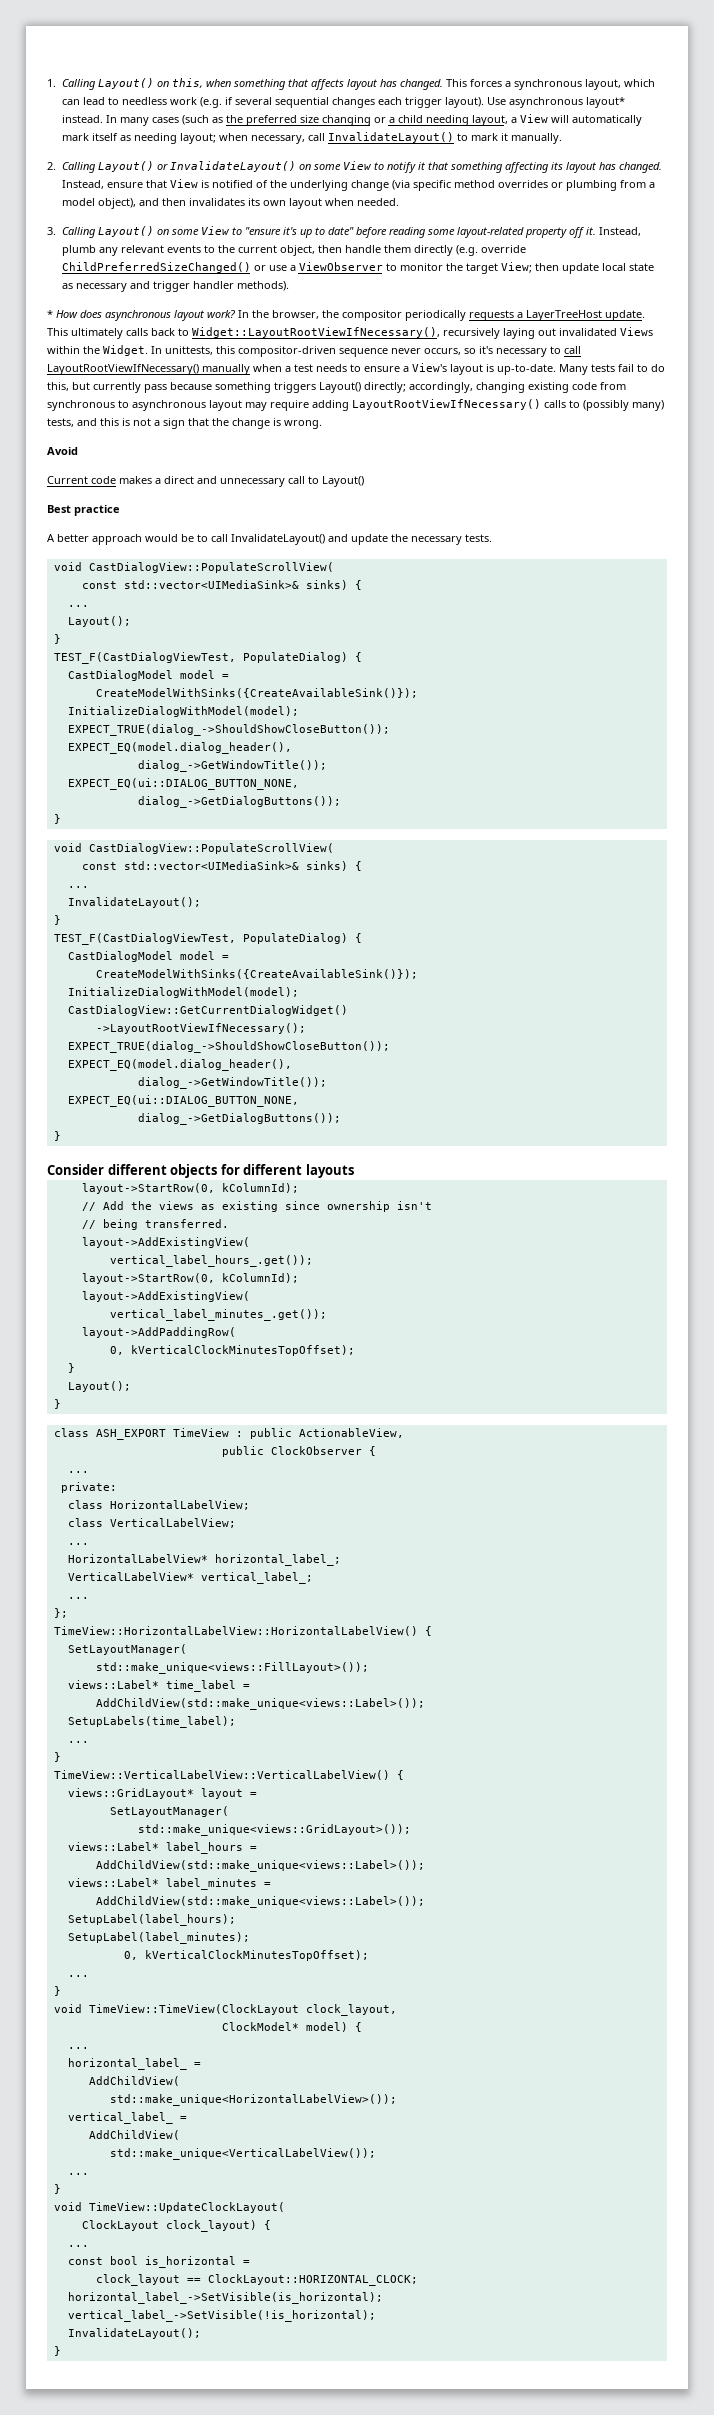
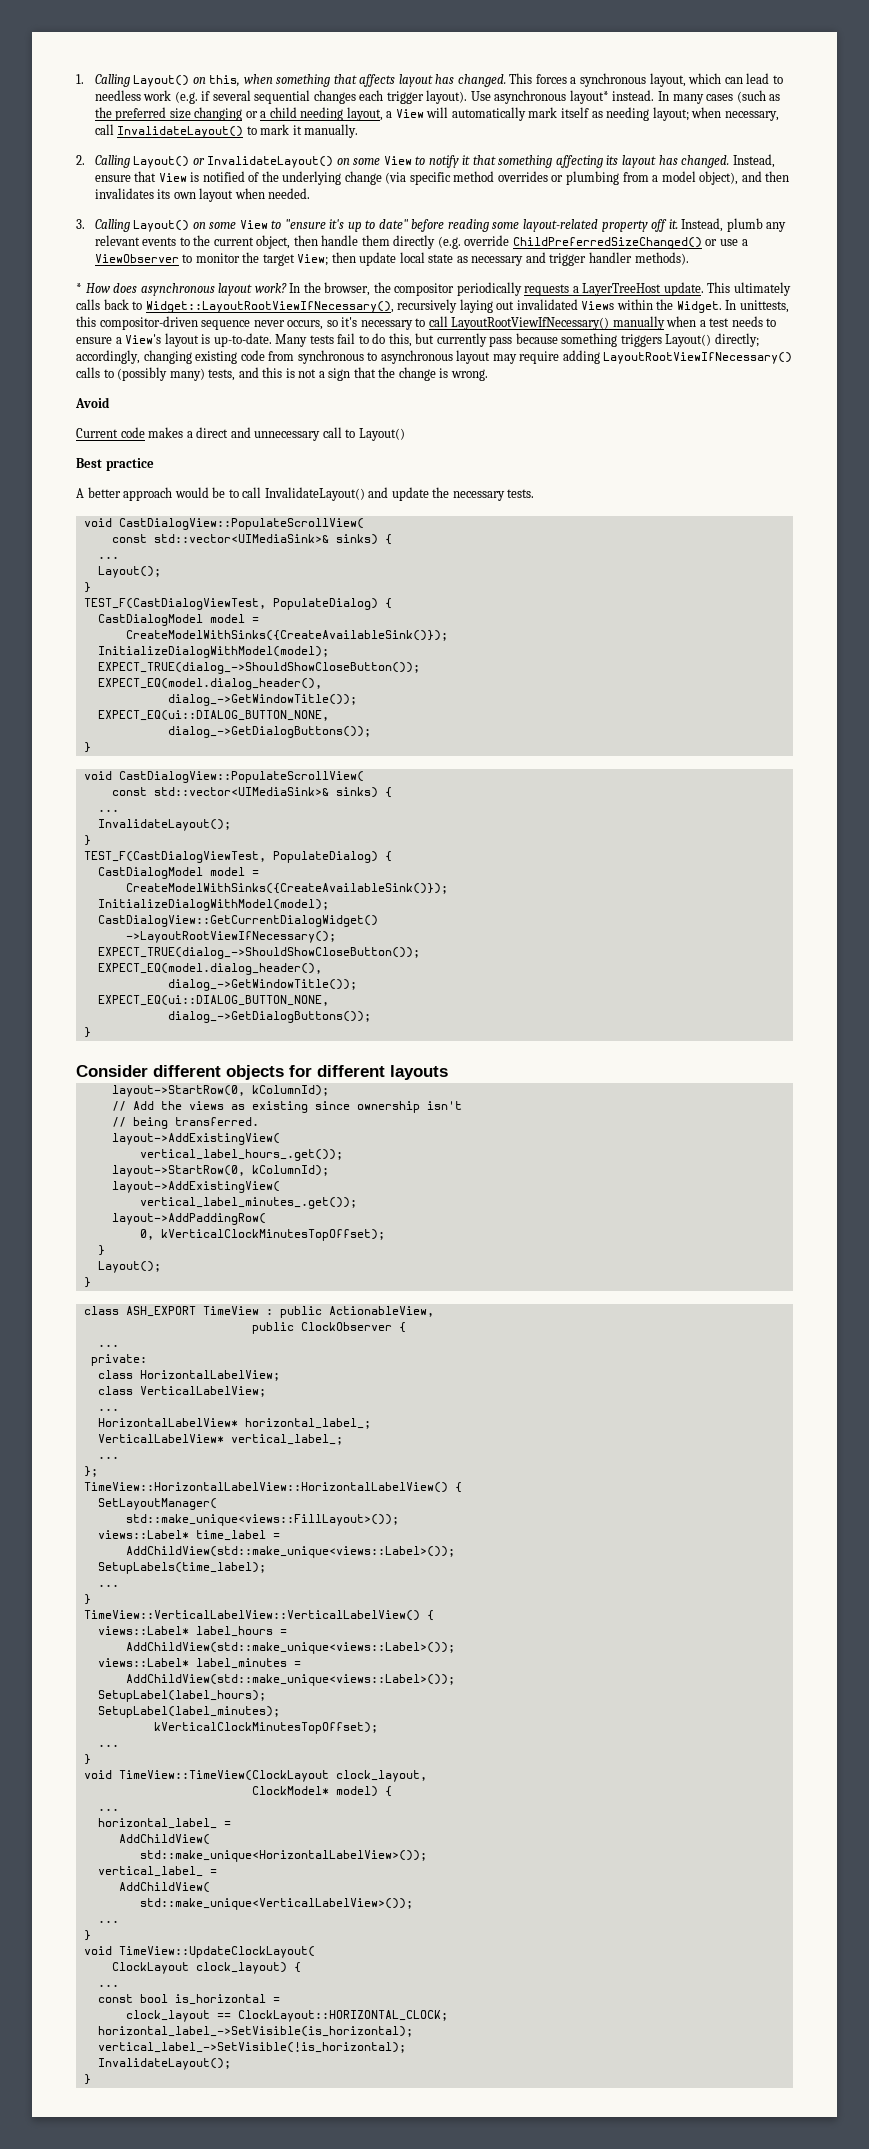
[67,1788,257,1799] [109,1806,229,1817] [137,1824,411,1836] // views::GridLayout* layout = // SetLayoutManager( // std::make_unique<views::GridLayout>()); -> (434, 1615) none
[123,1951,138,1960] 0, -> (280, 1712) none
[109,2148,376,2160] std::make_unique<VerticalLabelView()); -> [139,1898,413,1910] std::make_unique<VerticalLabelView>());

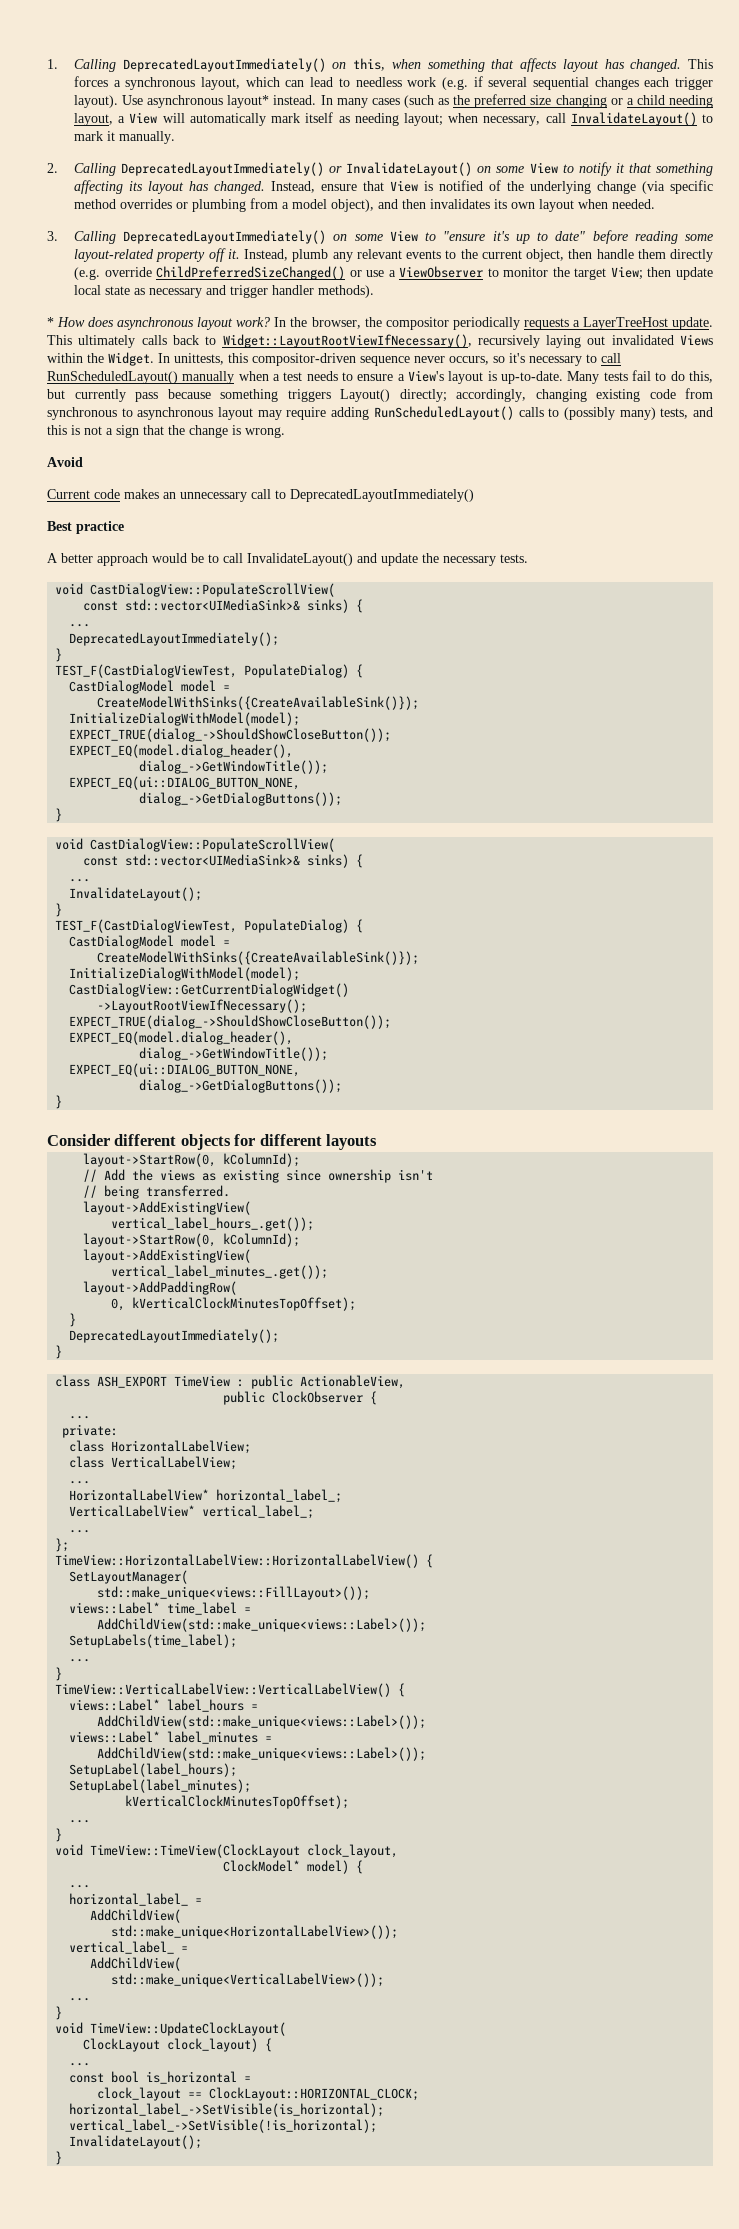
[133,75,190,87] Layout() -> [122,58,326,72] DeprecatedLayoutImmediately()
[133,156,190,168] Layout() -> [121,162,325,176] DeprecatedLayoutImmediately()
[133,220,190,232] Layout() -> [123,230,327,244] DeprecatedLayoutImmediately()
[451,317,610,330] LayoutRootViewIfNecessary() -> [47,371,178,384] RunScheduledLayout()
[603,352,793,364] LayoutRootViewIfNecessary() -> [373,406,514,420] RunScheduledLayout()
[186,427,251,438] a direct and -> [163,492,176,499] an
[358,428,405,441] Layout() -> [290,489,474,502] DeprecatedLayoutImmediately()
[97,566,161,578] Layout(); -> [69,632,280,646] DeprecatedLayoutImmediately();
[97,1261,161,1273] Layout(); -> [69,1329,280,1343] DeprecatedLayoutImmediately();

